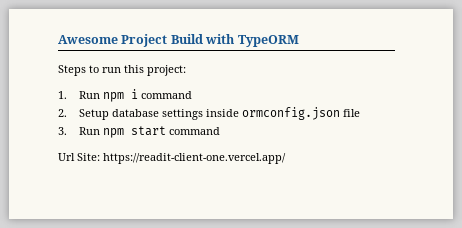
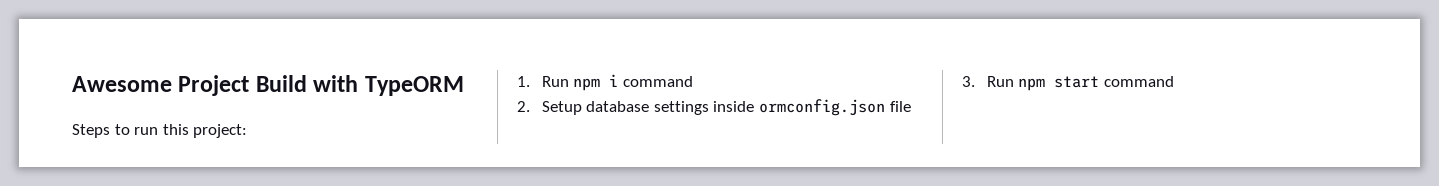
[58,153,286,164] // Url Site: https://readit-client-one.vercel.app/ -> (1174, 81) none

